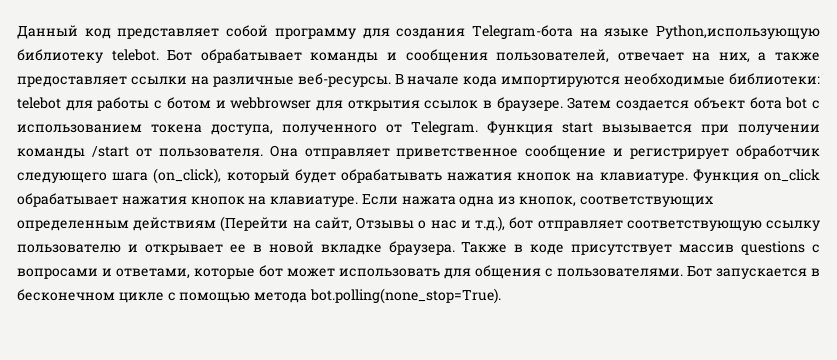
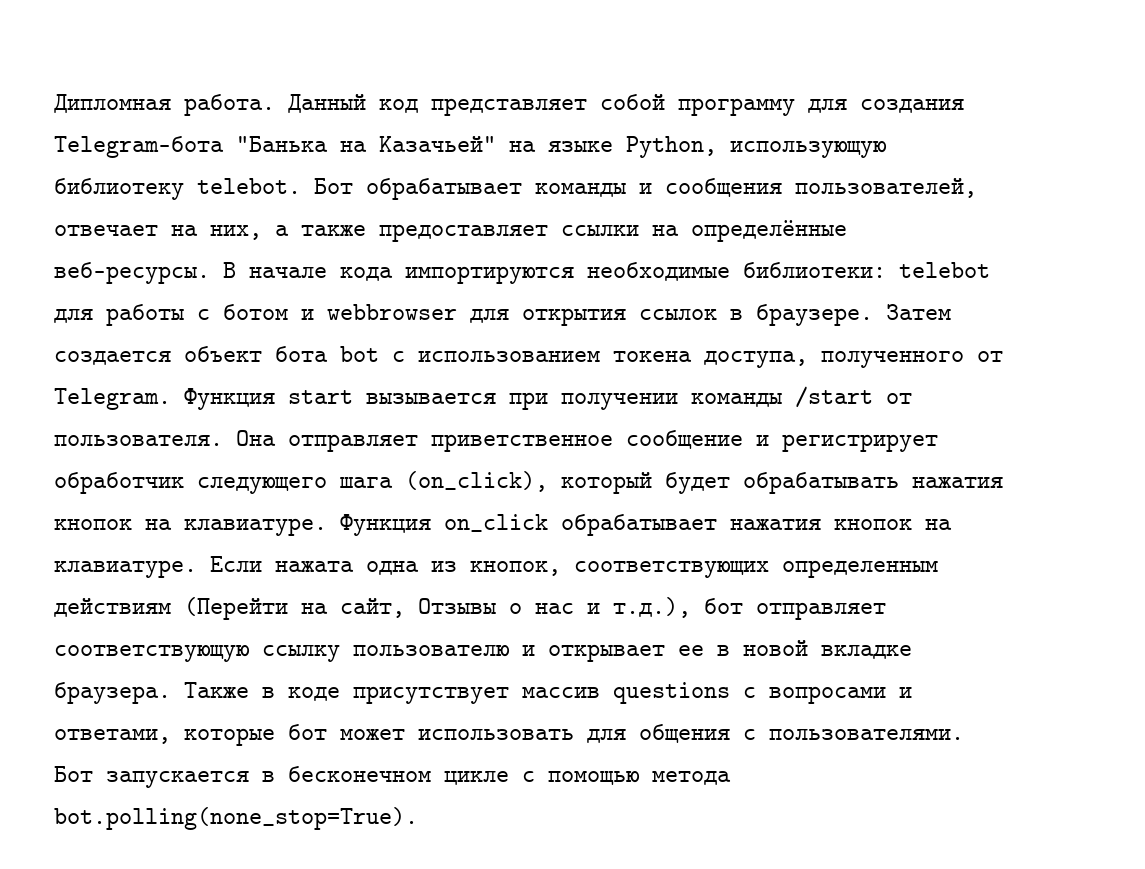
(17, 32) none -> [54,94,275,116] Дипломная работа.
[579,25,821,39] на языке Python,использующую -> [236,136,887,158] "Банька на Казачьей" на языке Python, использующую
[212,76,294,87] различные -> [691,220,847,242] определённые

